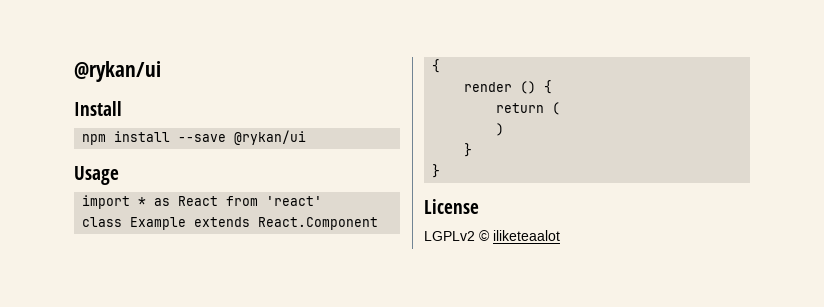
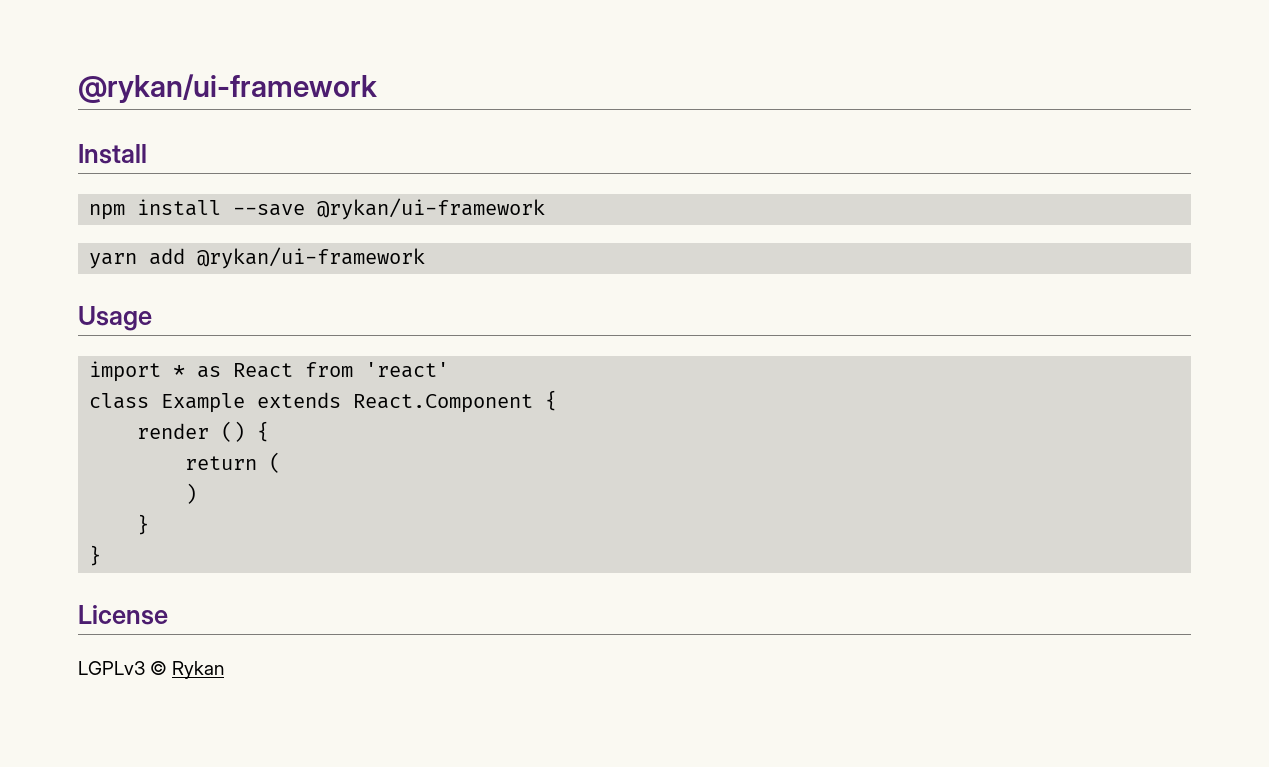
[74,61,161,82] @rykan/ui -> [78,74,377,103] @rykan/ui-framework
[234,130,307,145] @rykan/ui -> [317,198,546,220] [89,247,426,269] @rykan/ui-framework // yarn add @rykan/ui-framework
[424,230,560,241] LGPLv2 © iliketeaalot -> [78,661,225,679] LGPLv3 © Rykan

